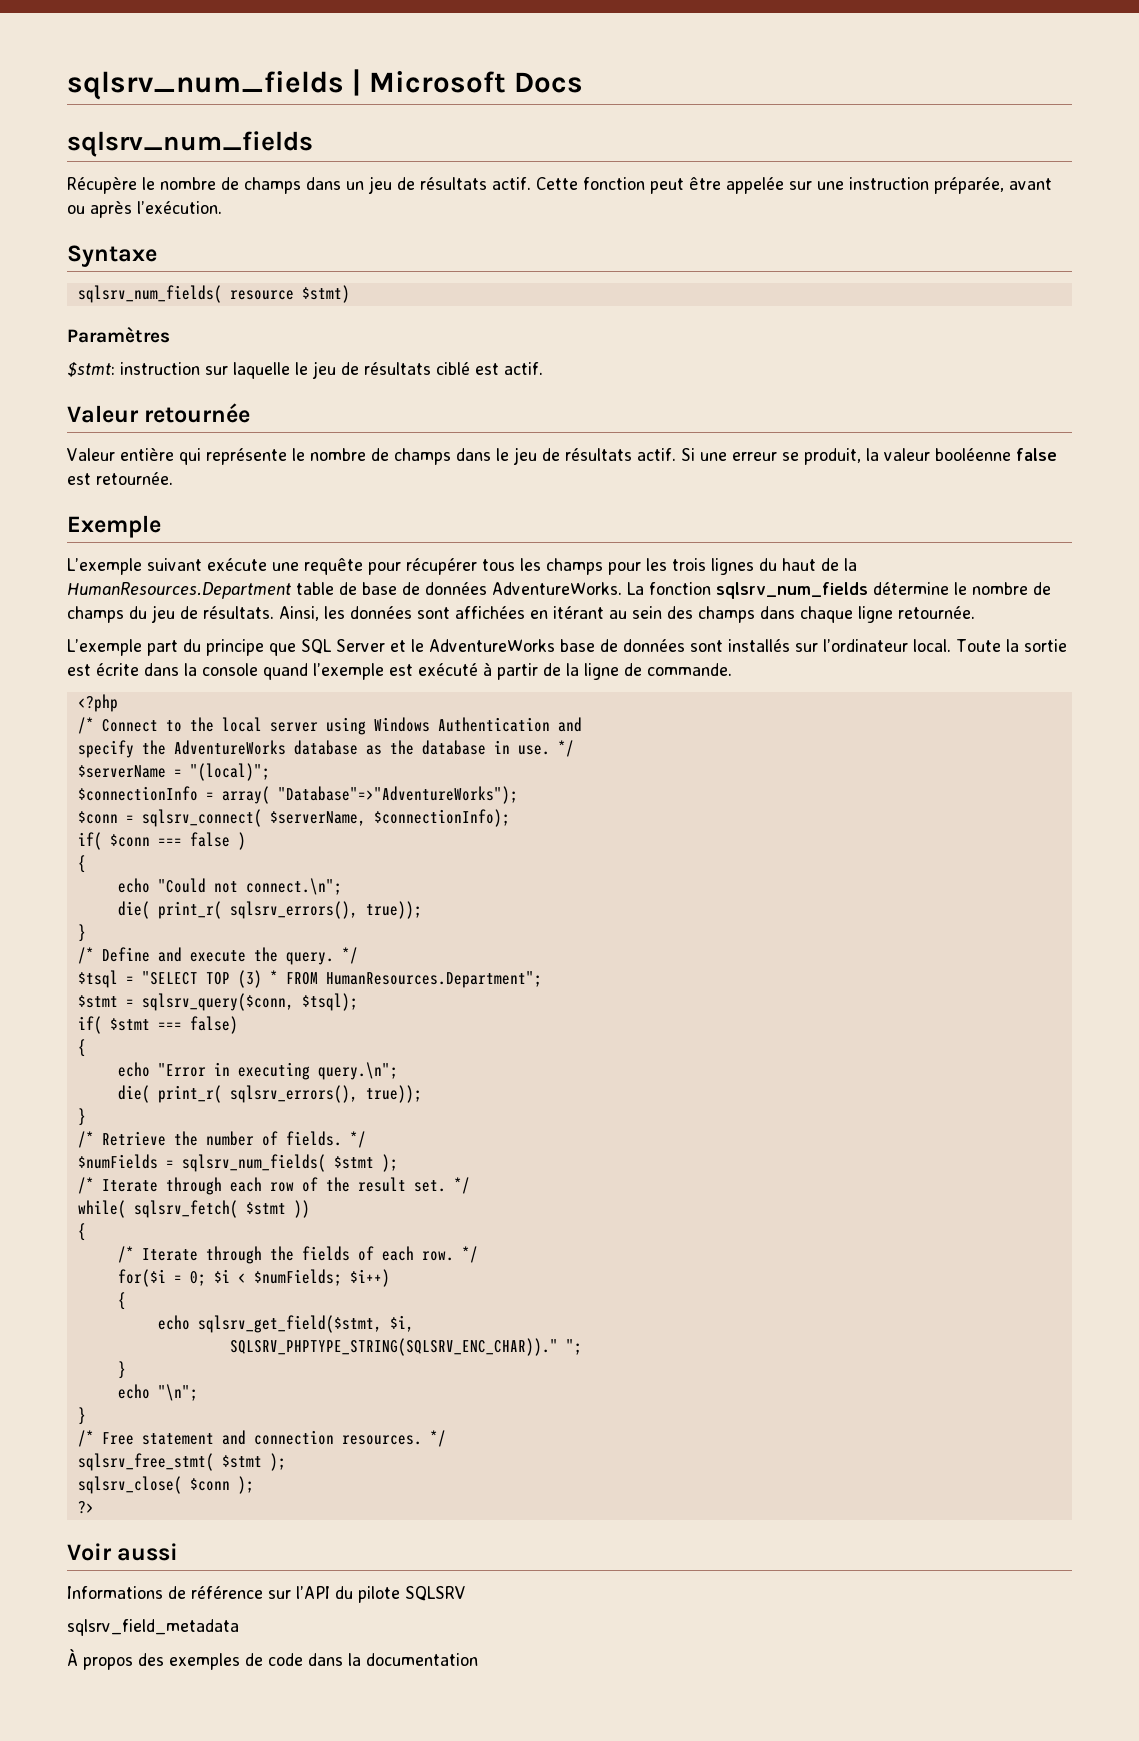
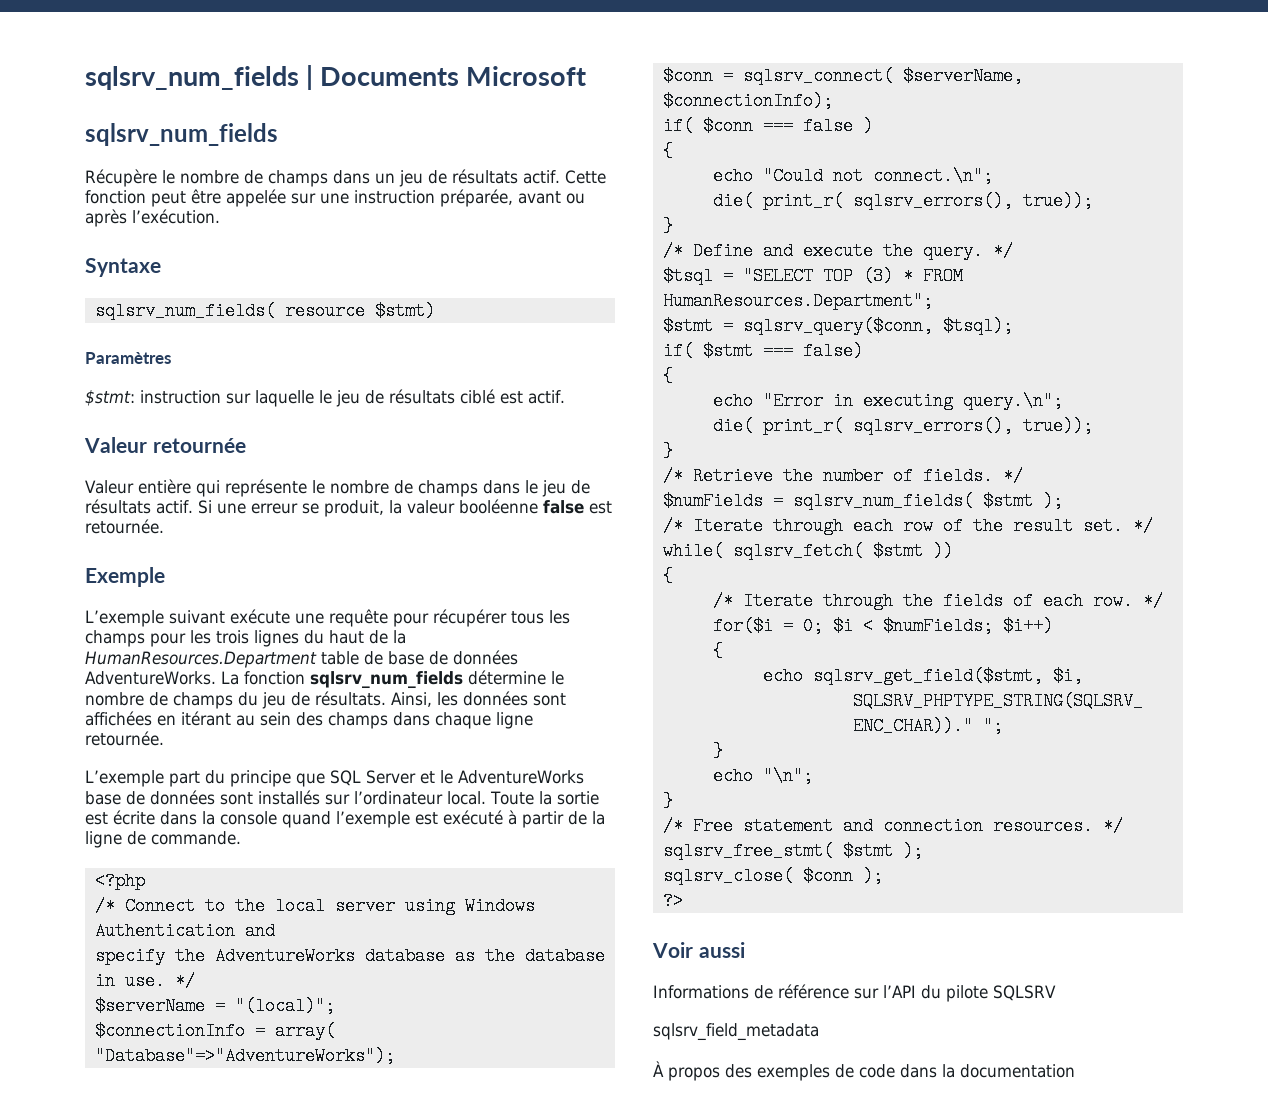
(361, 82) none -> [320,67,460,86] Documents
[513,72,583,93] Docs -> (587, 76) none

